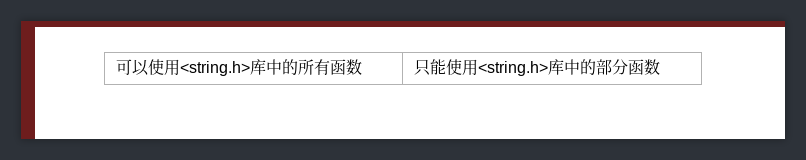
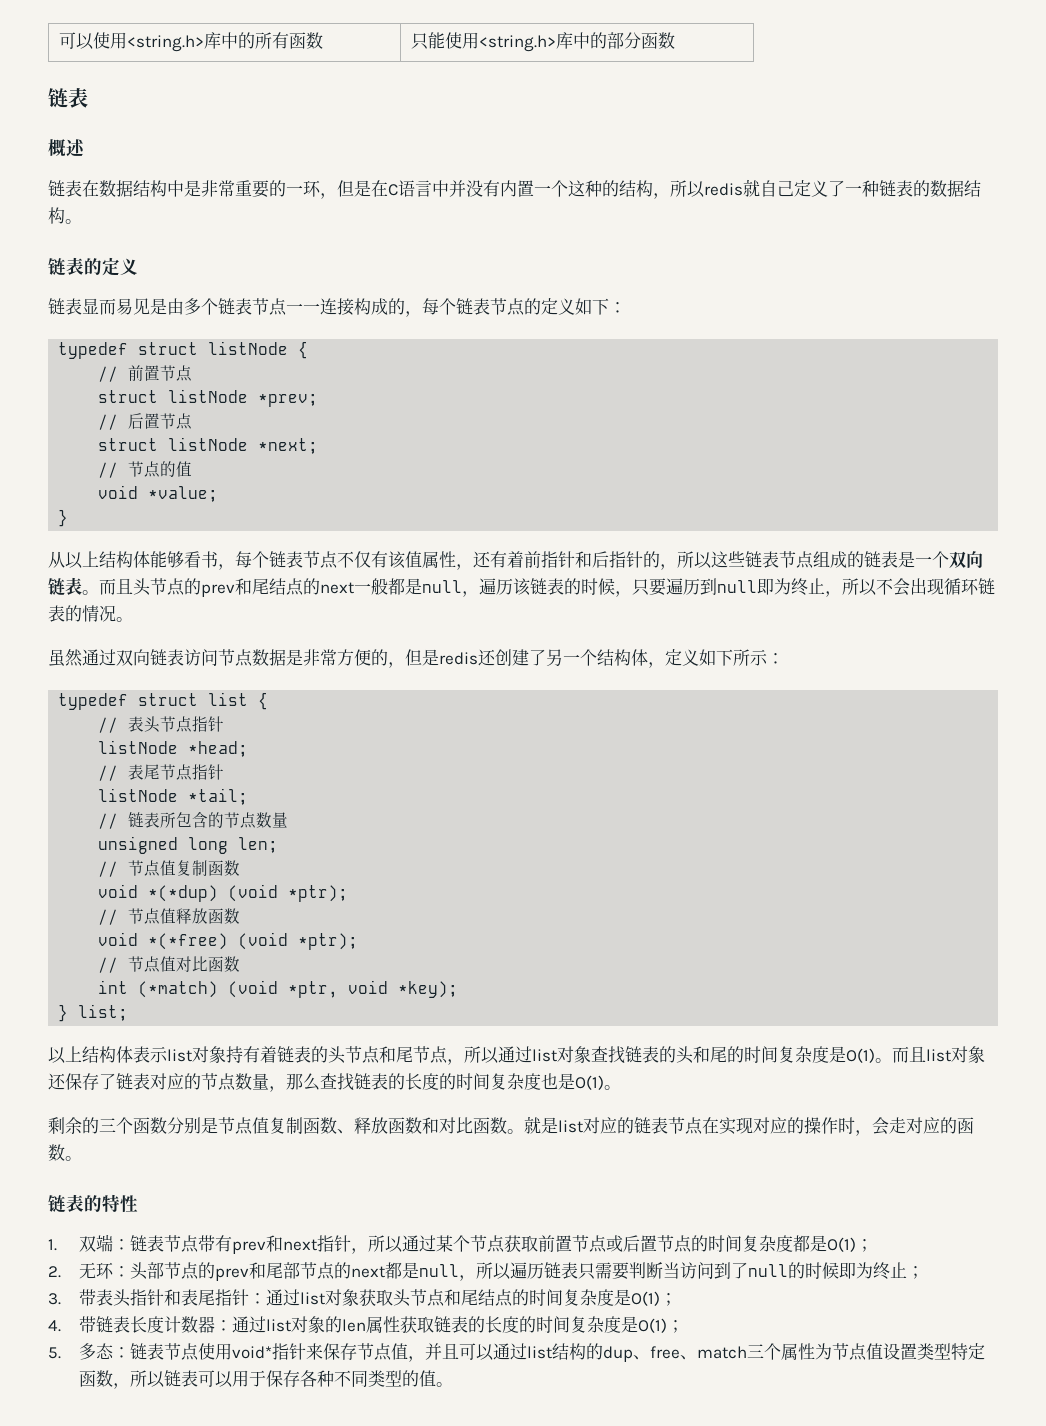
(661, 67) none -> [48,88,88,108] [48,139,85,157] [48,179,981,199] [48,207,82,224] [48,257,138,276] [48,298,626,317] [58,341,309,359] [98,365,193,382] [98,389,319,407] [98,413,193,430] [98,437,319,454] [98,461,193,478] [98,485,219,502] [58,509,69,527] [48,551,983,570] [48,577,995,597] [48,605,133,622] [48,649,784,668] [58,692,269,710] [98,716,225,733] [98,740,249,757] [98,764,225,781] [98,788,249,805] [98,812,289,829] [98,836,279,854] [98,860,241,877] [98,884,349,902] [98,908,241,925] [98,932,359,950] [98,956,241,973] [98,980,459,998] [58,1004,129,1022] [48,1046,985,1065] [48,1073,621,1092] [48,1116,974,1136] [48,1144,82,1161] [48,1194,138,1213] [48,1234,874,1254] [48,1262,925,1281] [48,1289,678,1307] [48,1316,685,1333] [48,1343,986,1362] [79,1370,454,1389] // 链表 // 概述 // 链表在数据结构中是非常重要的一环，但是在C语言中并没有内置一个这种的结构，所以redis就自己定义了一种链表的数据结构。 // 链表的定义 // 链表显而易见是由多个链表节点一一连接构成的，每个链表节点的定义如下： // typedef struct listNode { // // 前置节点 // struct listNode *prev; // // 后置节点 // struct listNode *next; // // 节点的值 // void *value; // } // 从以上结构体能够看书，每个链表节点不仅有该值属性，还有着前指针和后指针的，所以这些链表节点组成的链表是一个双向链表。而且头节点的prev和尾结点的next一般都是null，遍历该链表的时候，只要遍历到null即为终止，所以不会出现循环链表的情况。 // 虽然通过双向链表访问节点数据是非常方便的，但是redis还创建了另一个结构体，定义如下所示： // typedef struct list { // // 表头节点指针 // listNode *head; // // 表尾节点指针 // listNode *tail; // // 链表所包含的节点数量 // unsigned long len; // // 节点值复制函数 // void *(*dup) (void *ptr); // // 节点值释放函数 // void *(*free) (void *ptr); // // 节点值对比函数 // int (*match) (void *ptr, void *key); // } list; // 以上结构体表示list对象持有着链表的头节点和尾节点，所以通过list对象查找链表的头和尾的时间复杂度是O(1)。而且list对象还保存了链表对应的节点数量，那么查找链表的长度的时间复杂度也是O(1)。 // 剩余的三个函数分别是节点值复制函数、释放函数和对比函数。就是list对应的链表节点在实现对应的操作时，会走对应的函数。 // 链表的特性 // 1.双端：链表节点带有prev和next指针，所以通过某个节点获取前置节点或后置节点的时间复杂度都是O(1)； // 2.无环：头部节点的prev和尾部节点的next都是null，所以遍历链表只需要判断当访问到了null的时候即为终止； // 3.带表头指针和表尾指针：通过list对象获取头节点和尾结点的时间复杂度是O(1)； // 4.带链表长度计数器：通过list对象的len属性获取链表的长度的时间复杂度是O(1)； // 5.多态：链表节点使用void*指针来保存节点值，并且可以通过list结构的dup、free、match三个属性为节点值设置类型特定函数，所以链表可以用于保存各种不同类型的值。

